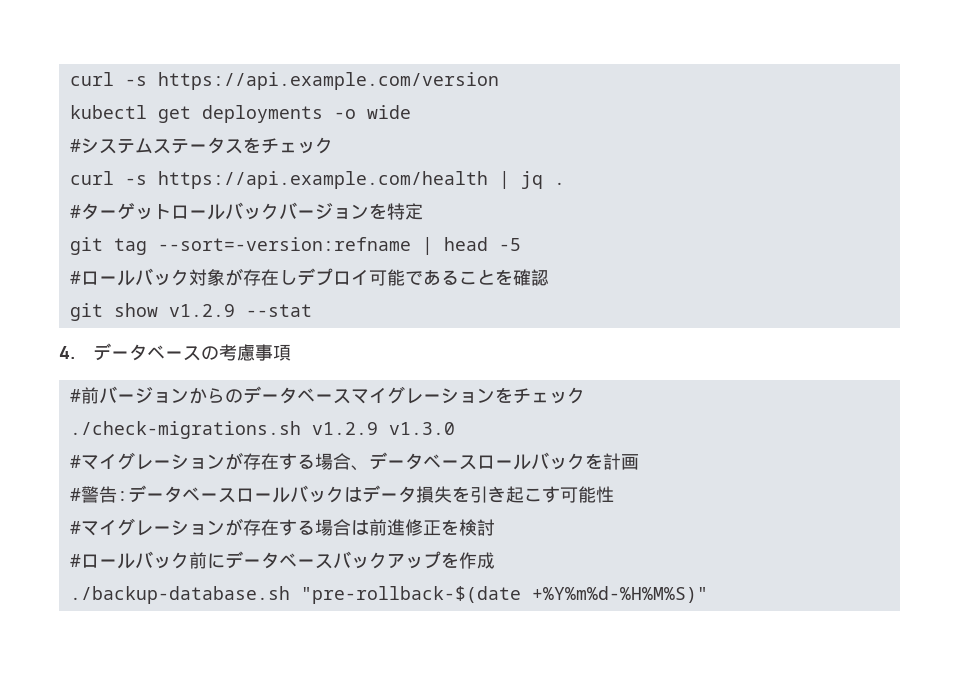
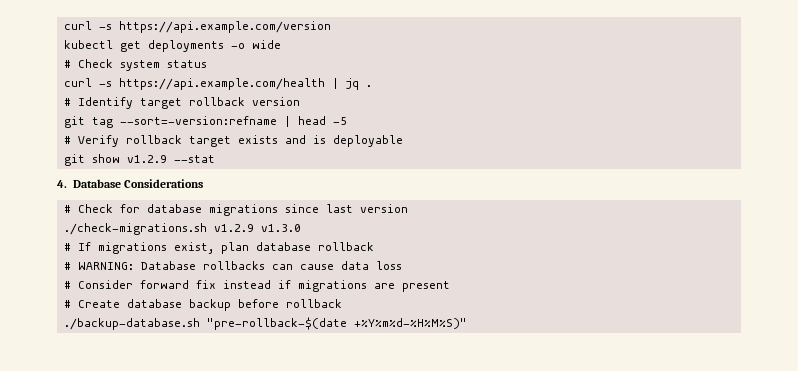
[80,137,333,154] システムステータスをチェック -> [78,59,208,71] Check system status
[80,202,423,220] ターゲットロールバックバージョンを特定 -> [78,97,301,109] Identify target rollback version
[80,268,549,286] ロールバック対象が存在しデプロイ可能であることを確認 -> [78,135,404,147] Verify rollback target exists and is deployable
[92,343,291,361] [69,386,585,404] [69,421,455,439] [69,452,639,471] [69,485,614,503] [69,518,495,536] [69,551,495,569] データベースの考慮事項 // #前バージョンからのデータベースマイグレーションをチェック // ./check-migrations.sh v1.2.9 v1.3.0 // #マイグレーションが存在する場合、データベースロールバックを計画 // #警告:データベースロールバックはデータ損失を引き起こす可能性 // #マイグレーションが存在する場合は前進修正を検討 // #ロールバック前にデータベースバックアップを作成 -> [73,179,204,188] [64,204,409,216] [64,223,302,235] [64,242,375,254] [64,261,403,270] [64,280,451,292] [64,299,343,311] Database Considerations // # Check for database migrations since last version // ./check-migrations.sh v1.2.9 v1.3.0 // # If migrations exist, plan database rollback // # WARNING: Database rollbacks can cause data loss // # Consider forward fix instead if migrations are present // # Create database backup before rollback

